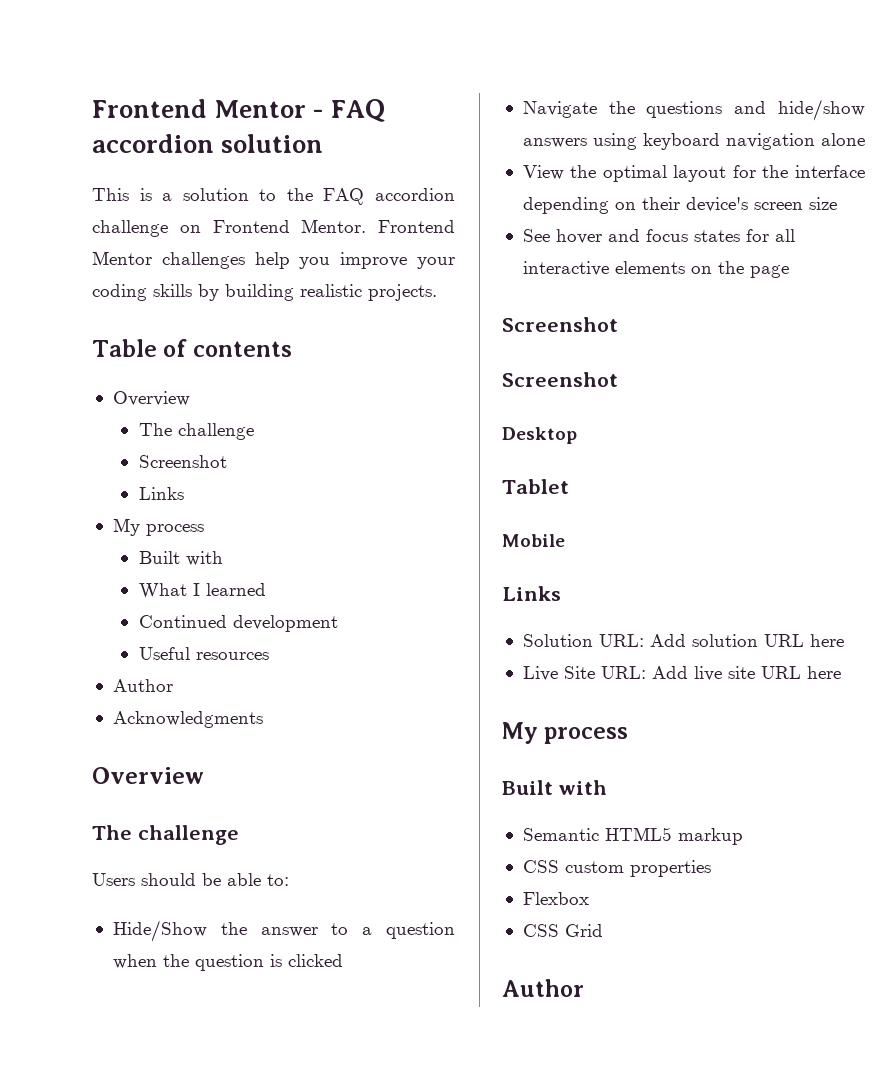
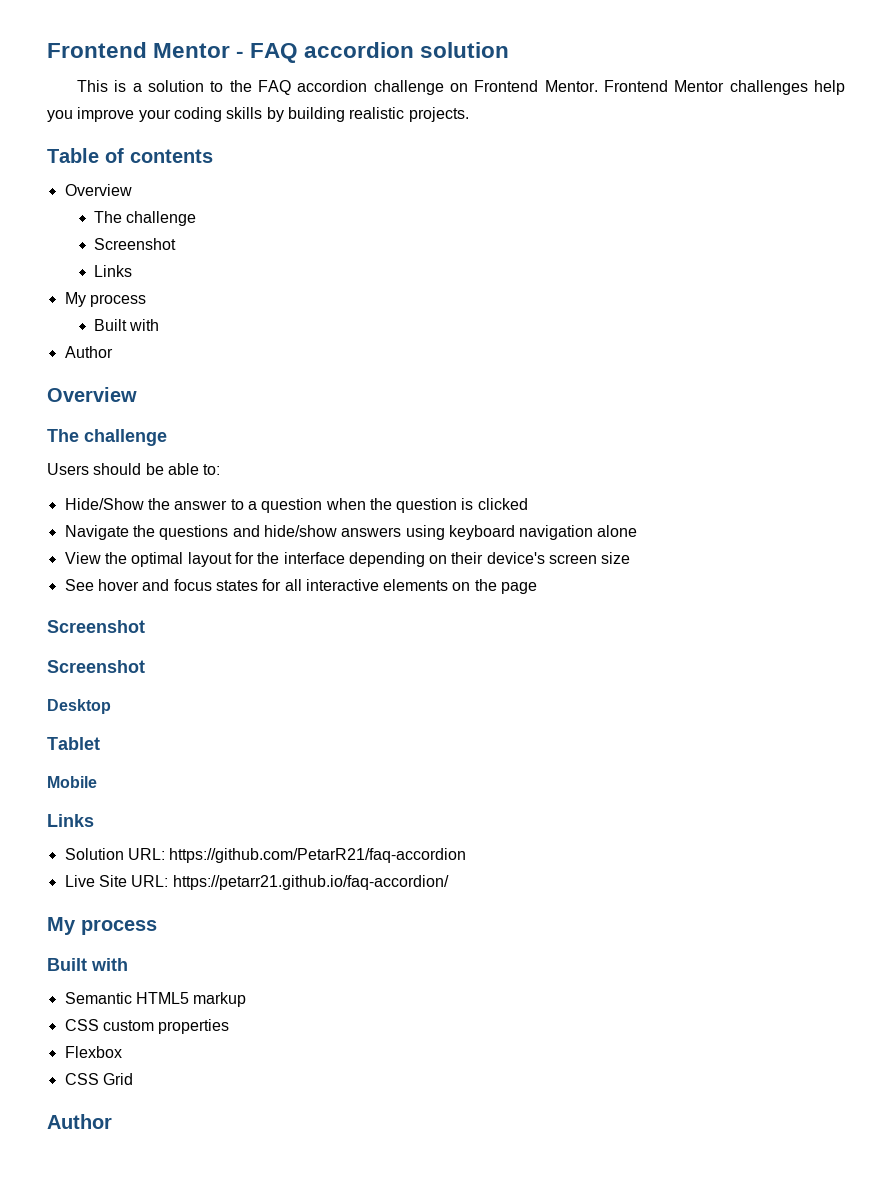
[138,583,266,599] [138,615,338,632] [138,647,269,660] [112,679,173,692] [112,711,263,728] // What I learned // Continued development // Useful resources // Author // Acknowledgments -> [64,346,113,358] // Author
[649,634,844,647] Add solution URL here -> [169,848,467,863] https://github.com/PetarR21/faq-accordion
[651,666,841,681] Add live site URL here -> [172,875,449,890] https://petarr21.github.io/faq-accordion/

